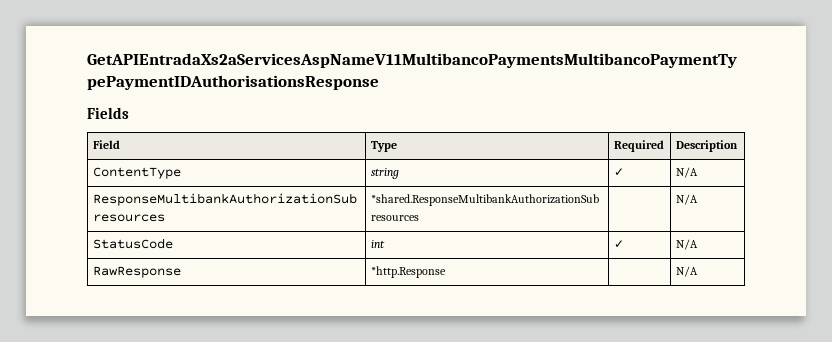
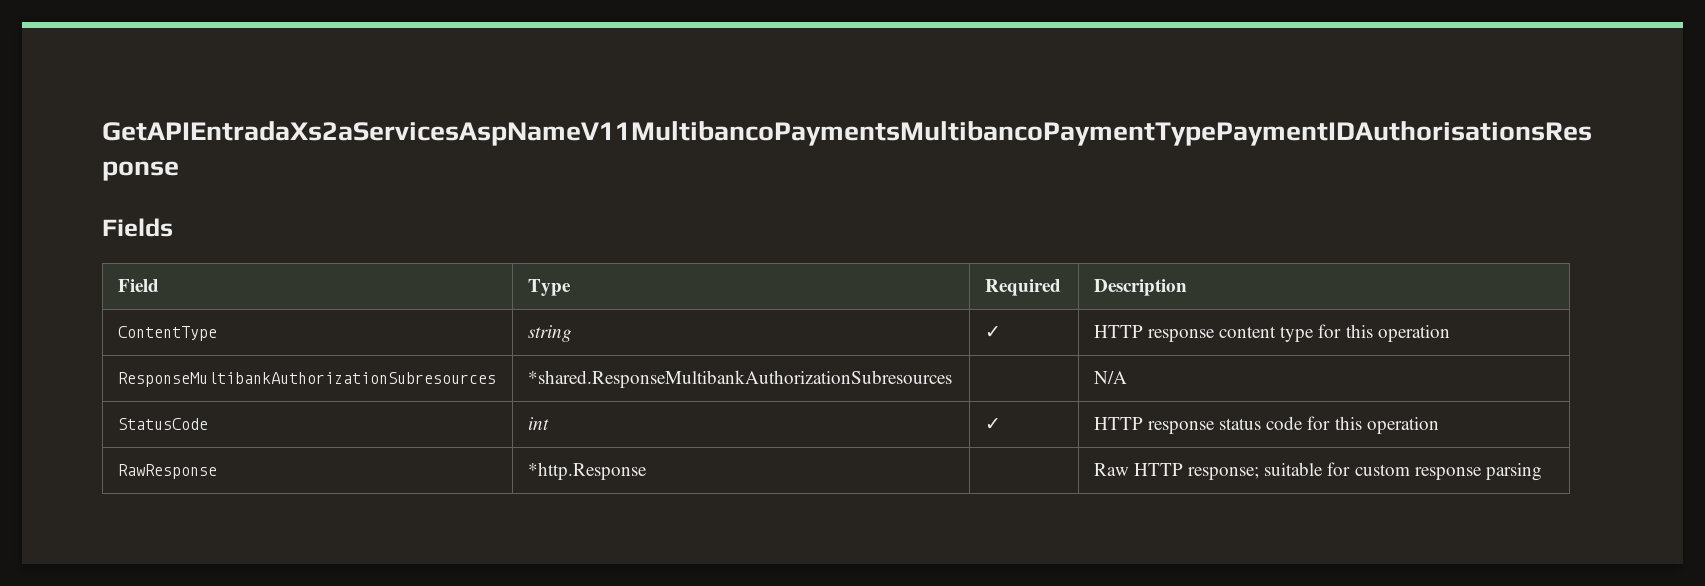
[675,167,698,178] N/A -> [1093,324,1450,342] HTTP response content type for this operation
[675,239,698,250] [92,266,181,278] [370,266,446,278] [675,266,698,277] N/A // RawResponse | *http.Response | | N/A -> [1093,416,1439,434] [117,464,217,479] [527,462,647,480] [1093,462,1542,481] HTTP response status code for this operation // RawResponse | *http.Response | | Raw HTTP response; suitable for custom response parsing

